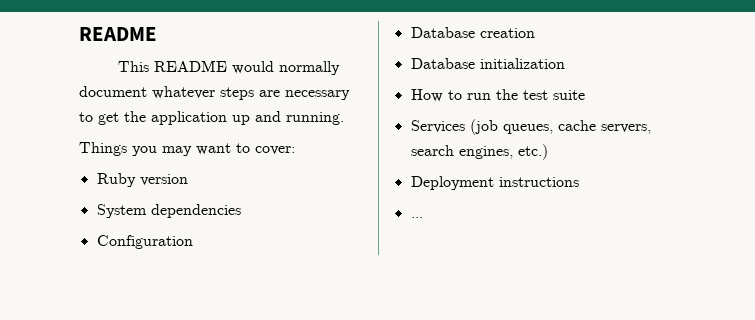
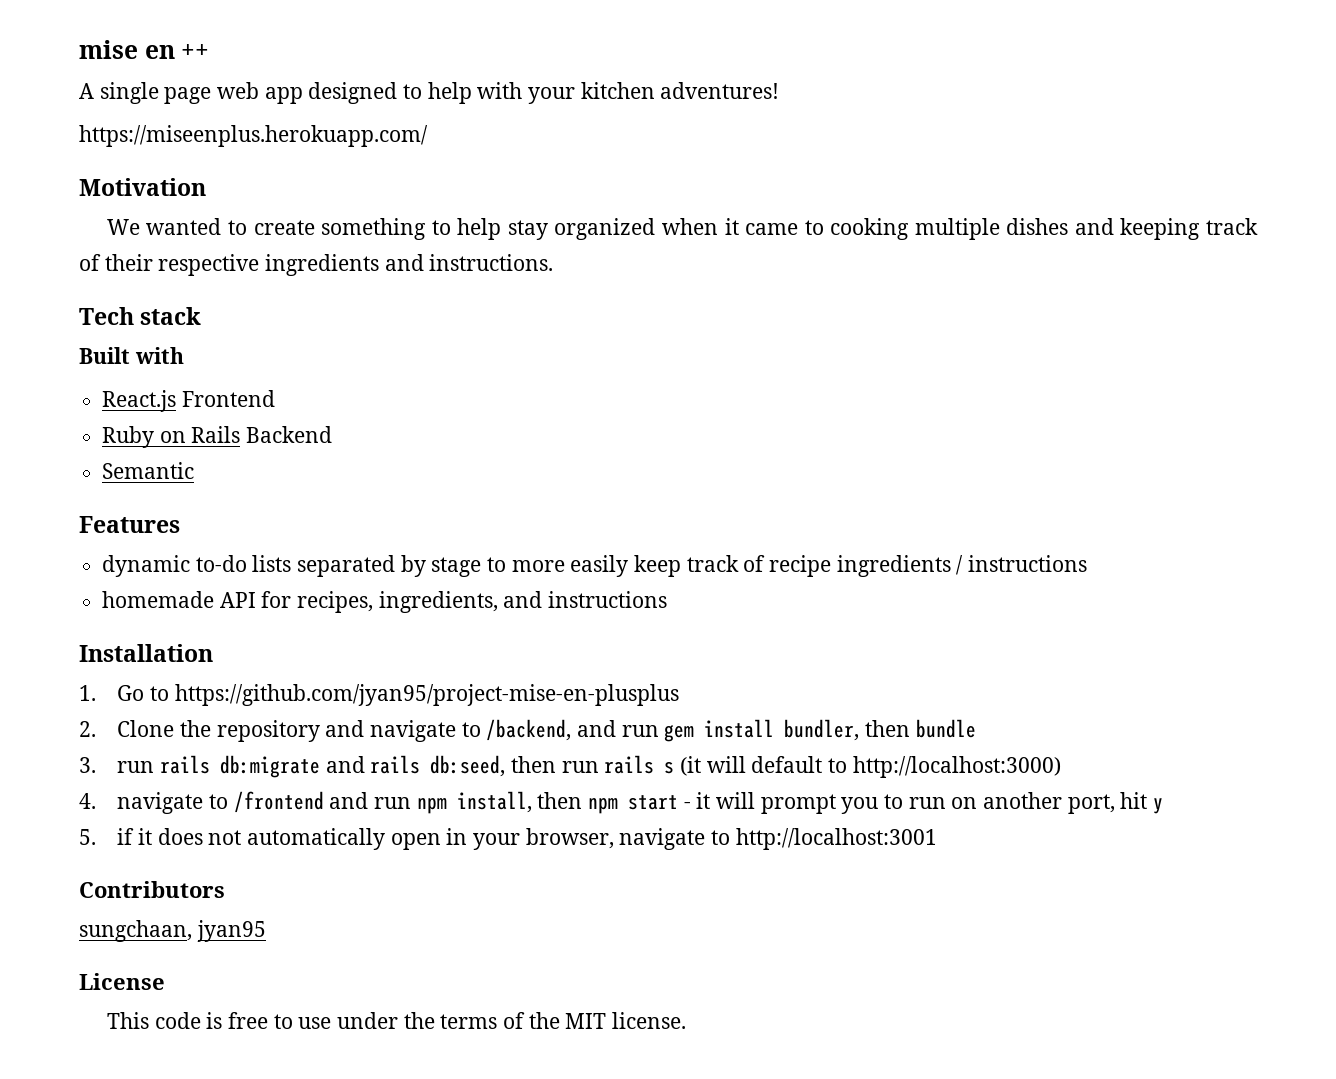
[79,27,157,41] [117,60,340,75] [79,86,350,100] [79,111,344,125] [79,142,295,156] [96,173,188,187] [96,204,241,218] [96,235,193,249] [410,27,535,38] [410,58,565,69] [410,89,585,102] [410,119,651,135] [410,144,548,160] [410,176,579,190] [410,217,423,218] README // This README would normally document whatever steps are necessary to get the application up and running. // Things you may want to cover: // Ruby version // System dependencies // Configuration // Database creation // Database initialization // How to run the test suite // Services (job queues, cache servers, search engines, etc.) // Deployment instructions // ... -> [79,40,210,59] [79,82,780,104] [79,125,428,147] [79,178,206,196] [106,218,1258,240] [79,254,554,276] [79,307,202,325] [79,347,184,364] [102,390,275,412] [102,426,333,448] [102,462,195,479] [79,516,180,533] [102,555,1088,577] [102,591,668,613] [79,644,213,662] [79,684,679,706] [79,719,976,742] [79,755,1061,778] [79,791,1164,814] [79,828,937,850] [79,881,225,898] [79,920,266,942] [79,973,165,990] [106,1012,686,1029] mise en ++ // A single page web app designed to help with your kitchen adventures! // https://miseenplus.herokuapp.com/ // Motivation // We wanted to create something to help stay organized when it came to cooking multiple dishes and keeping track of their respective ingredients and instructions. // Tech stack // Built with // React.js Frontend // Ruby on Rails Backend // Semantic // Features // dynamic to-do lists separated by stage to more easily keep track of recipe ingredients / instructions // homemade API for recipes, ingredients, and instructions // Installation // 1. Go to https://github.com/jyan95/project-mise-en-plusplus // 2. Clone the repository and navigate to /backend, and run gem install bundler, then bundle // 3. run rails db:migrate and rails db:seed, then run rails s (it will default to http://localhost:3000) // 4. navigate to /frontend and run npm install, then npm start - it will prompt you to run on another port, hit y // 5. if it does not automatically open in your browser, navigate to http://localhost:3001 // Contributors // sungchaan, jyan95 // License // This code is free to use under the terms of the MIT license.

